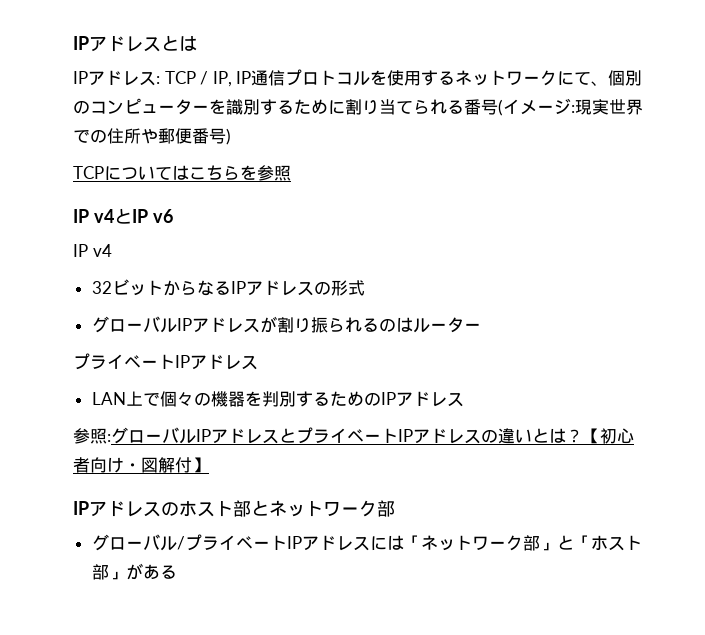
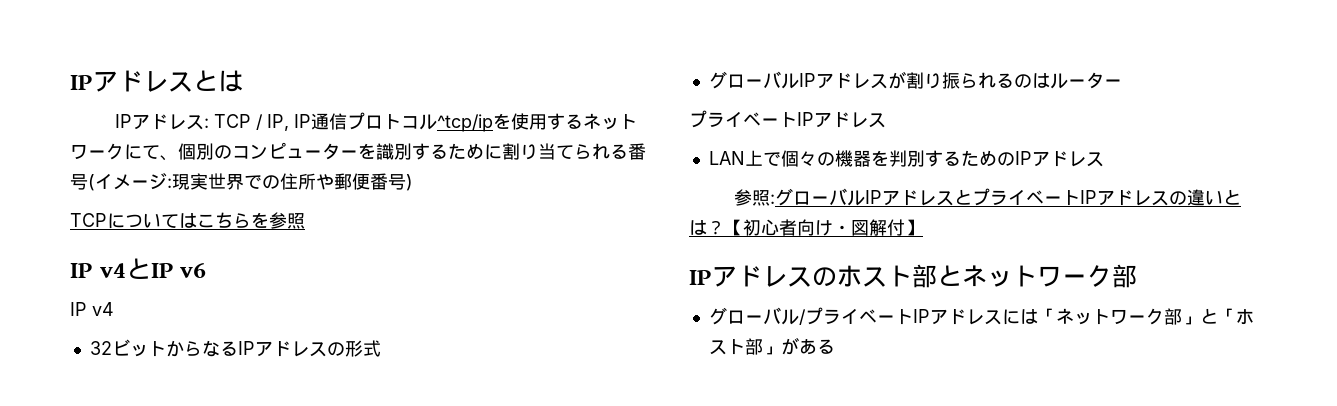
(371, 78) none -> [436,114,493,132] ^tcp/ip

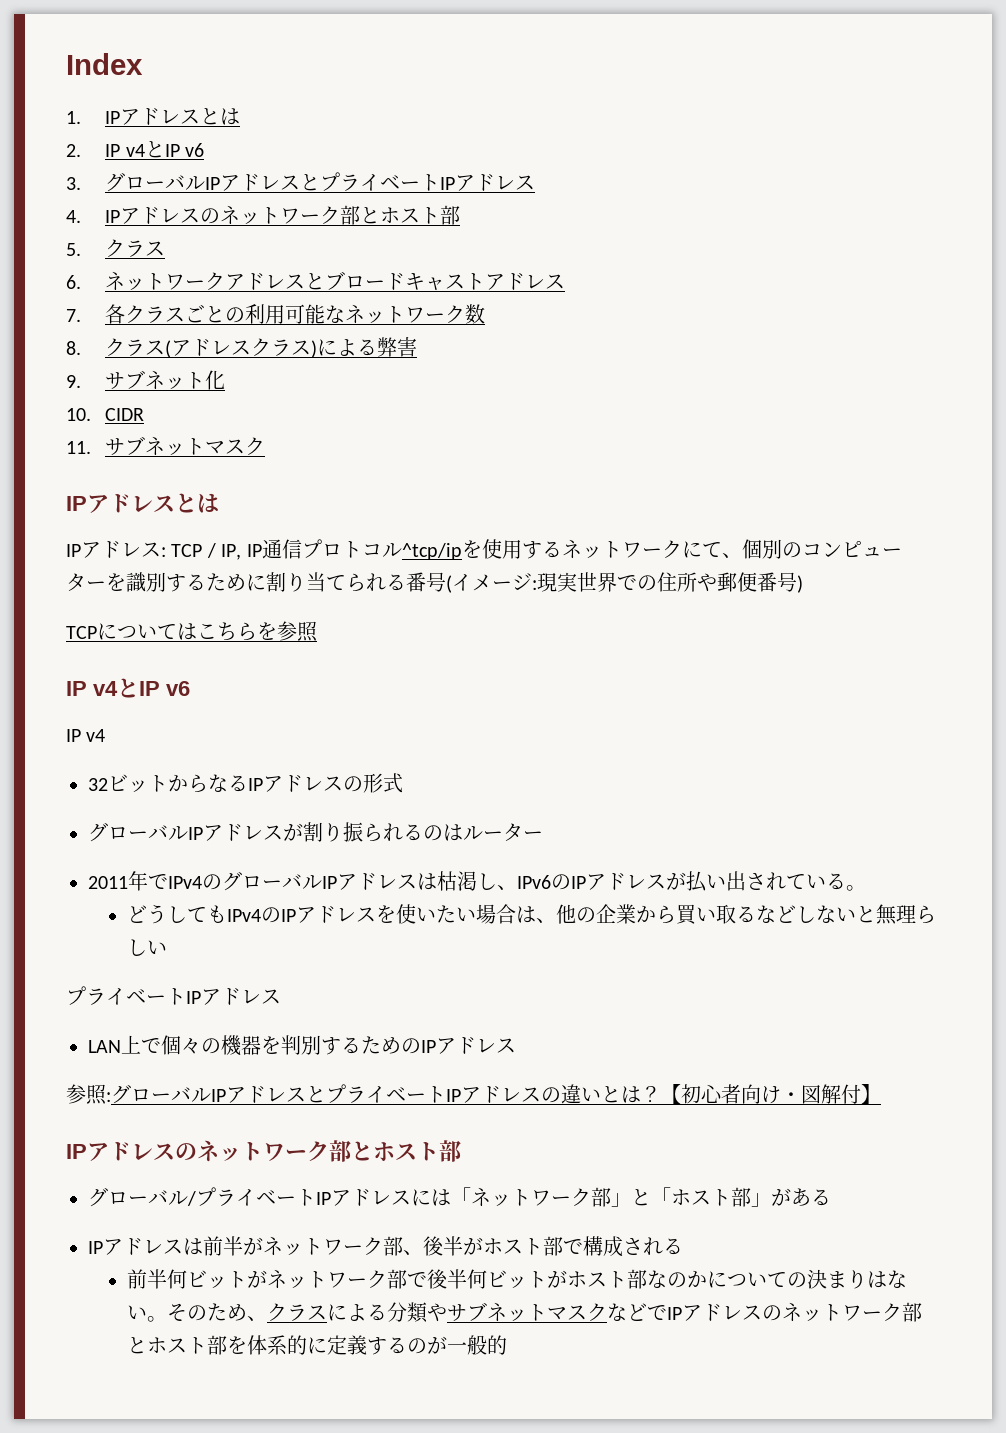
(70, 82) none -> [66,53,143,75] [66,108,241,125] [66,141,205,158] [66,172,536,192] [66,205,461,225] [66,239,166,257] [66,271,566,291] [66,304,486,324] [66,337,418,358] [66,370,226,390] [66,408,145,421] [66,436,266,456] Index // 1. IPアドレスとは // 2. IP v4とIP v6 // 3.グローバルIPアドレスとプライベートIPアドレス // 4. IPアドレスのネットワーク部とホスト部 // 5.クラス // 6.ネットワークアドレスとブロードキャストアドレス // 7.各クラスごとの利用可能なネットワーク数 // 8.クラス(アドレスクラス)による弊害 // 9.サブネット化 // 10. CIDR // 11.サブネットマスク //
(1122, 83) none -> [88,871,866,892] [127,904,937,925] [127,939,168,956] // 2011年でIPv4のグローバルIPアドレスは枯渇し、IPv6のIPアドレスが払い出されている。 // どうしてもIPv4のIPアドレスを使いたい場合は、他の企業から買い取るなどしないと無理らしい
[837,264,1137,288] ホスト部とネットワーク部 -> [197,1140,461,1162] ネットワーク部とホスト部
(835, 346) none -> [88,1236,683,1257] [127,1269,908,1289] [127,1302,923,1323] [127,1335,508,1355] // IPアドレスは前半がネットワーク部、後半がホスト部で構成される // 前半何ビットがネットワーク部で後半何ビットがホスト部なのかについての決まりはない。そのため、クラスによる分類やサブネットマスクなどでIPアドレスのネットワーク部とホスト部を体系的に定義するのが一般的

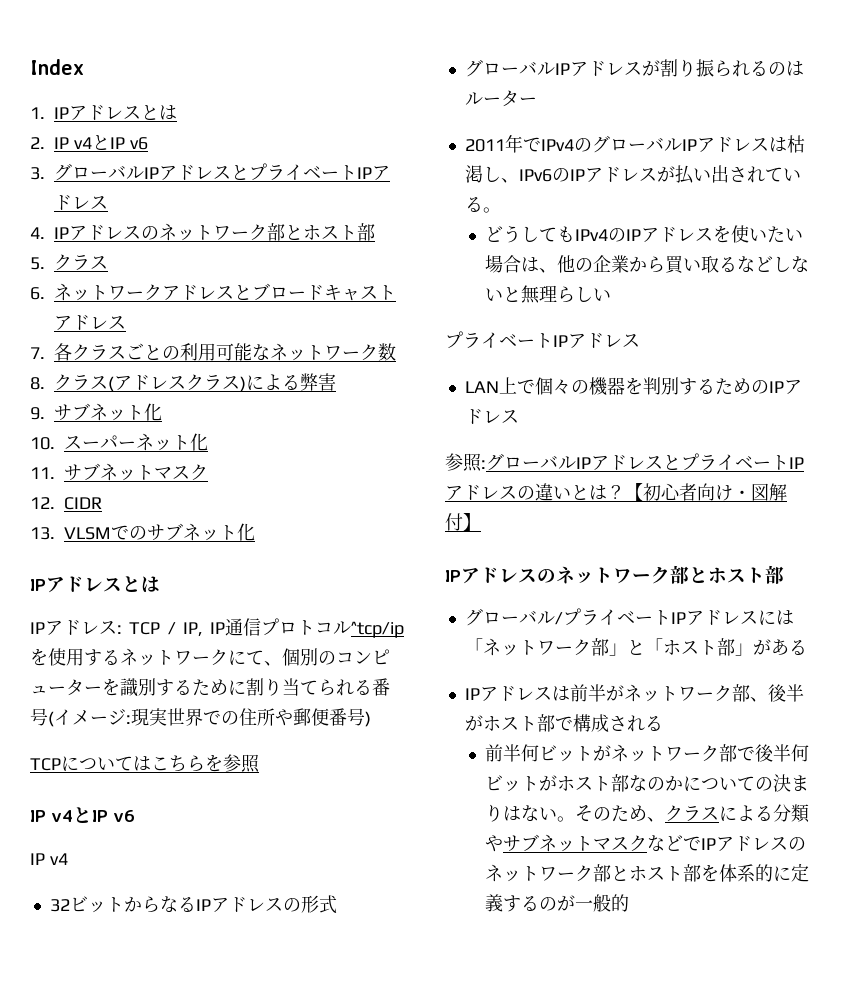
[105,408,145,421] CIDR -> [64,433,208,451] スーパーネット化
(266, 446) none -> [30,497,102,510] [30,523,255,541] // 12. CIDR // 13. VLSMでのサブネット化

